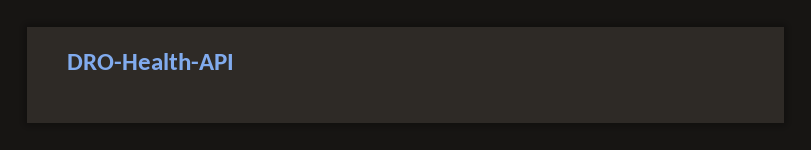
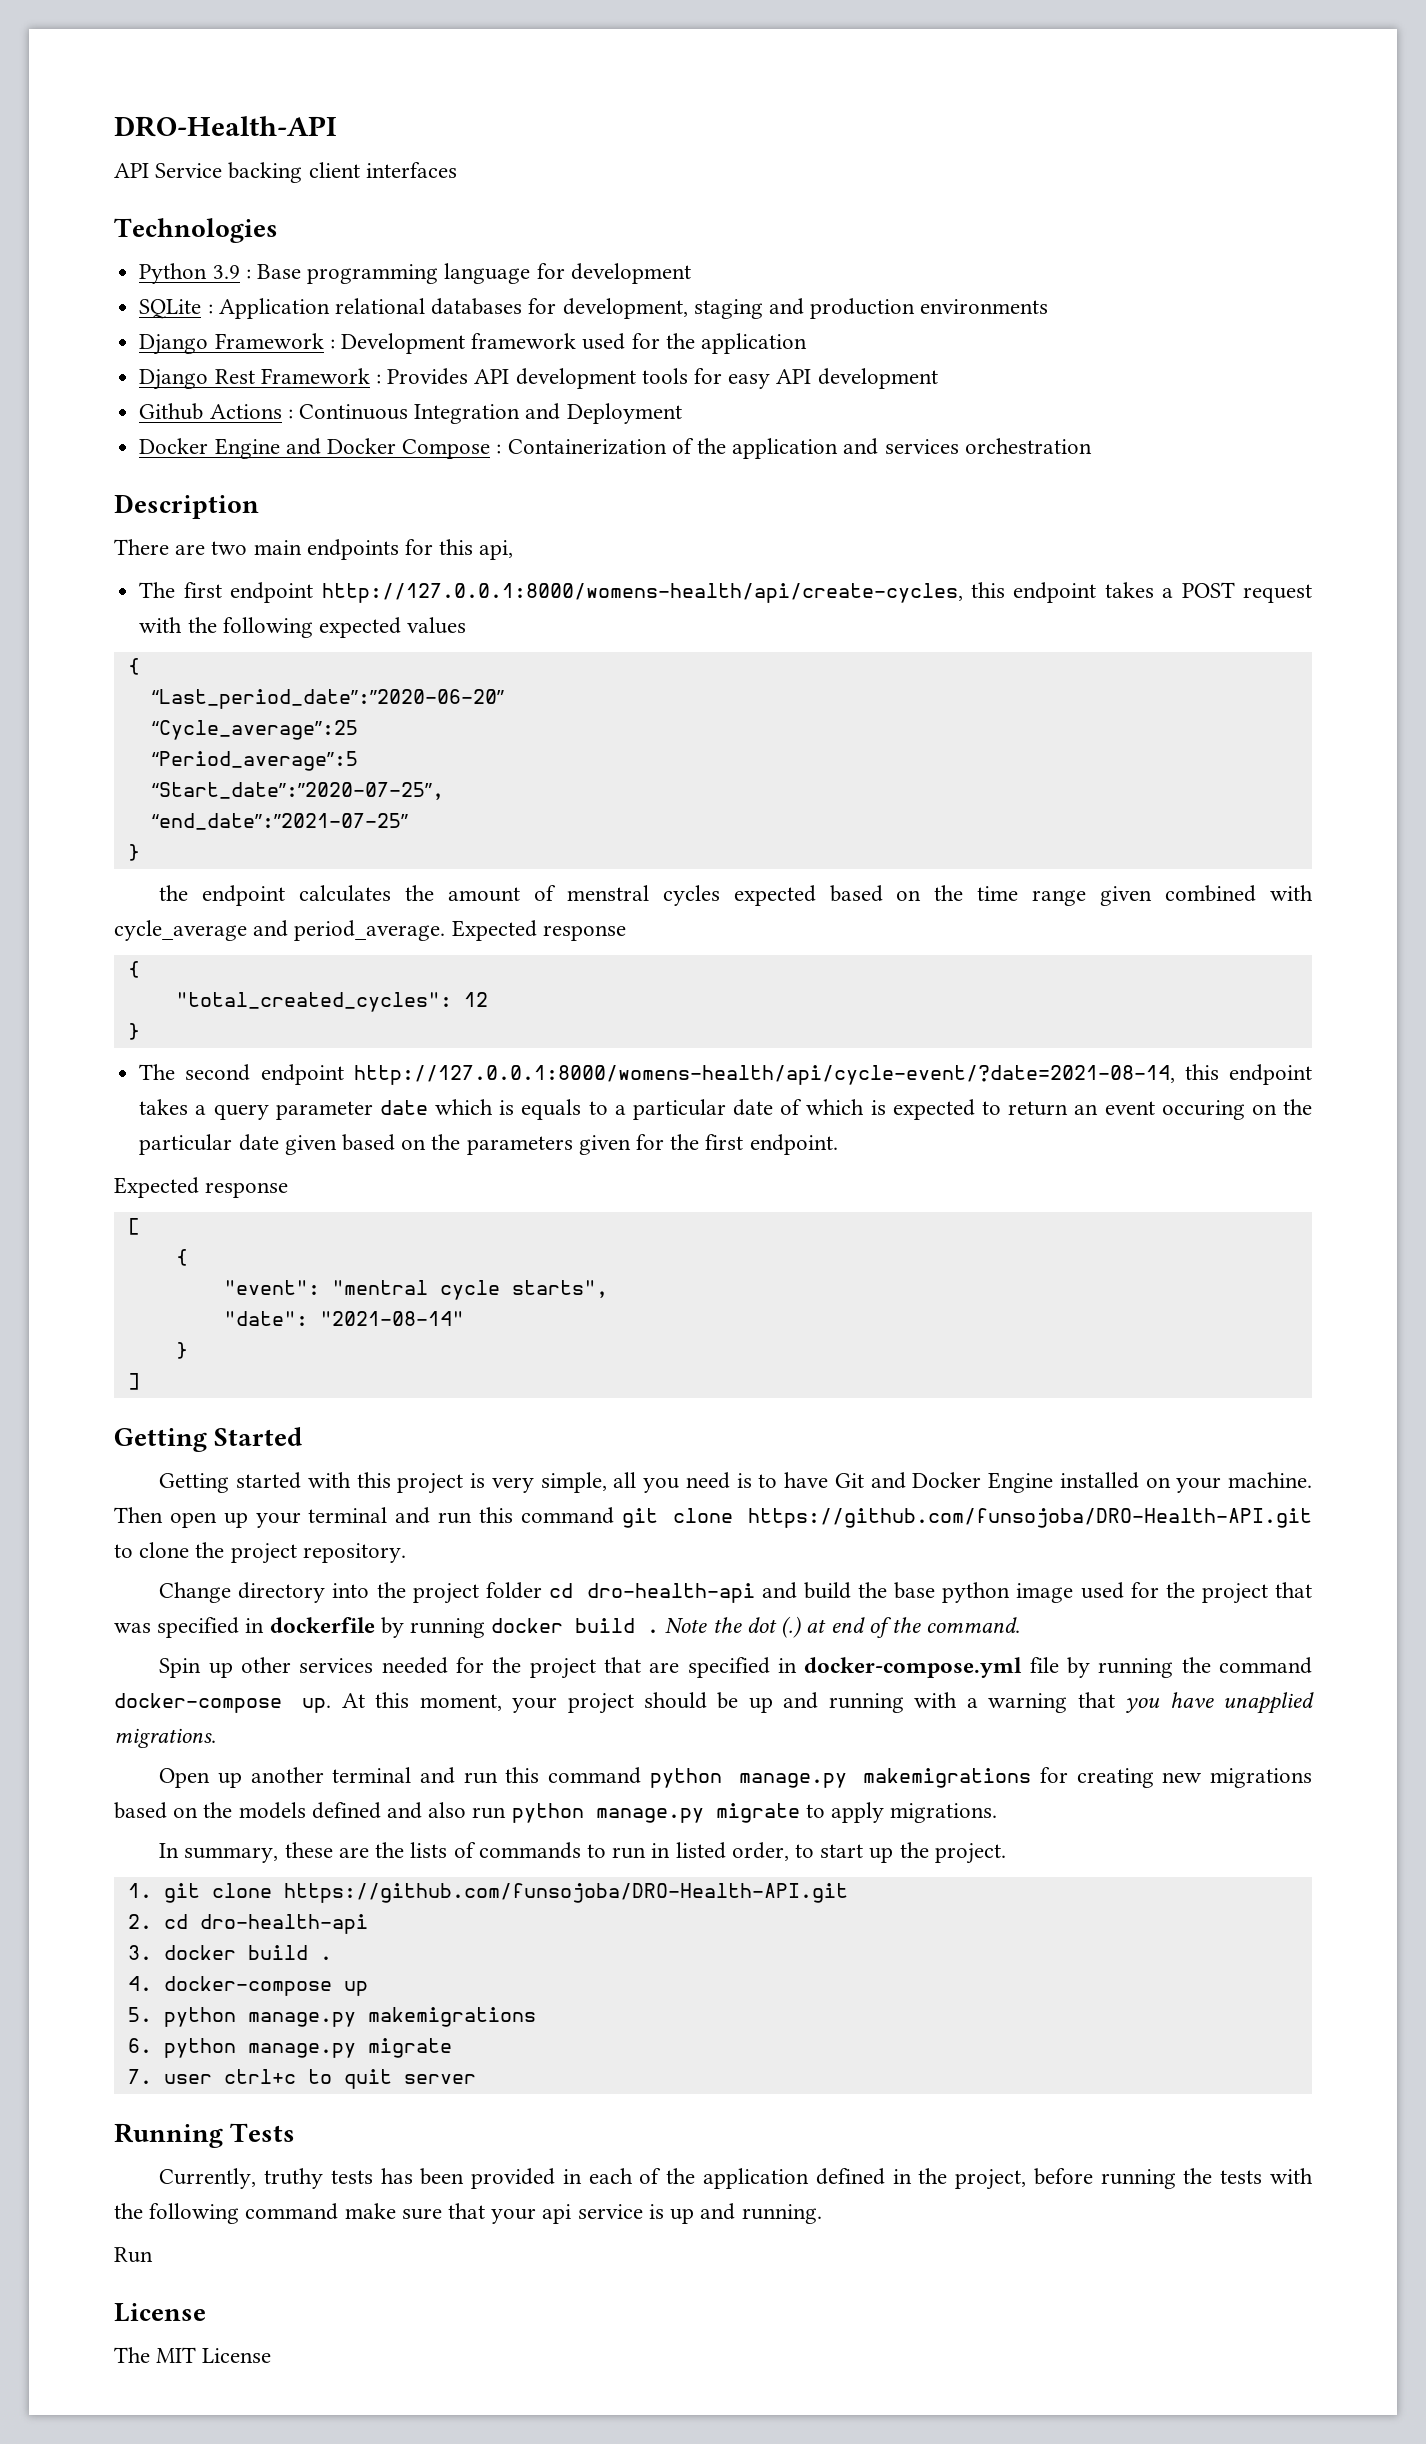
(234, 61) none -> [114,162,457,183] [114,218,278,243] [139,263,691,284] [139,298,1049,319] [139,333,807,355] [139,368,938,390] [139,403,682,424] [139,438,1092,459] [114,494,259,519] [114,539,514,560] [139,582,1312,603] [139,617,467,638] [127,658,140,675] [151,689,504,709] [151,720,358,740] [151,751,358,771] [151,782,444,800] [151,813,408,830] [127,844,140,861] [159,885,1313,906] [114,920,626,941] [127,961,140,978] [175,992,488,1012] [127,1023,140,1040] [139,1064,1313,1085] [139,1099,1312,1120] [139,1134,838,1155] [114,1177,289,1198] [127,1218,140,1235] [175,1249,188,1266] [223,1280,608,1300] [223,1311,464,1326] [175,1342,188,1359] [127,1373,140,1390] [114,1427,303,1452] [159,1472,1313,1494] [114,1507,1312,1528] [114,1542,406,1564] [159,1582,1313,1604] [114,1616,1021,1638] [159,1657,1312,1679] [114,1692,1315,1714] [114,1728,216,1748] [159,1767,1313,1788] [114,1802,998,1823] [159,1842,1006,1864] [127,1883,848,1903] [127,1914,368,1934] [127,1945,332,1960] [127,1976,368,1996] [127,2007,536,2027] [127,2038,452,2058] [127,2069,476,2089] [114,2123,296,2148] [159,2168,1314,2190] [114,2203,822,2224] [114,2247,153,2263] [114,2303,206,2322] [114,2347,272,2363] // API Service backing client interfaces // Technologies // Python 3.9 : Base programming language for development // SQLite : Application relational databases for development, staging and production environments // Django Framework : Development framework used for the application // Django Rest Framework : Provides API development tools for easy API development // Github Actions : Continuous Integration and Deployment // Docker Engine and Docker Compose : Containerization of the application and services orchestration // Description // There are two main endpoints for this api, // The first endpoint http://127.0.0.1:8000/womens-health/api/create-cycles, this endpoint takes a POST request with the following expected values // { // “Last_period_date”:”2020-06-20” // “Cycle_average”:25 // “Period_average”:5 // “Start_date”:”2020-07-25”, // “end_date”:”2021-07-25” // } // the endpoint calculates the amount of menstral cycles expected based on the time range given combined with cycle_average and period_average. Expected response // { // "total_created_cycles": 12 // } // The second endpoint http://127.0.0.1:8000/womens-health/api/cycle-event/?date=2021-08-14, this endpoint takes a query parameter date which is equals to a particular date of which is expected to return an event occuring on the particular date given based on the parameters given for the first endpoint. // Expected response // [ // { // "event": "mentral cycle starts", // "date": "2021-08-14" // } // ] // Getting Started // Getting started with this project is very simple, all you need is to have Git and Docker Engine installed on your machine. Then open up your terminal and run this command git clone https://github.com/funsojoba/DRO-Health-API.git to clone the project repository. // Change directory into the project folder cd dro-health-api and build the base python image used for the project that was specified in dockerfile by running docker build . Note the dot (.) at end of the command. // Spin up other services needed for the project that are specified in docker-compose.yml file by running the command docker-compose up. At this moment, your project should be up and running with a warning that you have unapplied migrations. // Open up another terminal and run this command python manage.py makemigrations for creating new migrations based on the models defined and also run python manage.py migrate to apply migrations. // In summary, these are the lists of commands to run in listed order, to start up the project. // 1. git clone https://github.com/funsojoba/DRO-Health-API.git // 2. cd dro-health-api // 3. docker build . // 4. docker-compose up // 5. python manage.py makemigrations // 6. python manage.py migrate // 7. user ctrl+c to quit server // Running Tests // Currently, truthy tests has been provided in each of the application defined in the project, before running the tests with the following command make sure that your api service is up and running. // Run // License // The MIT License

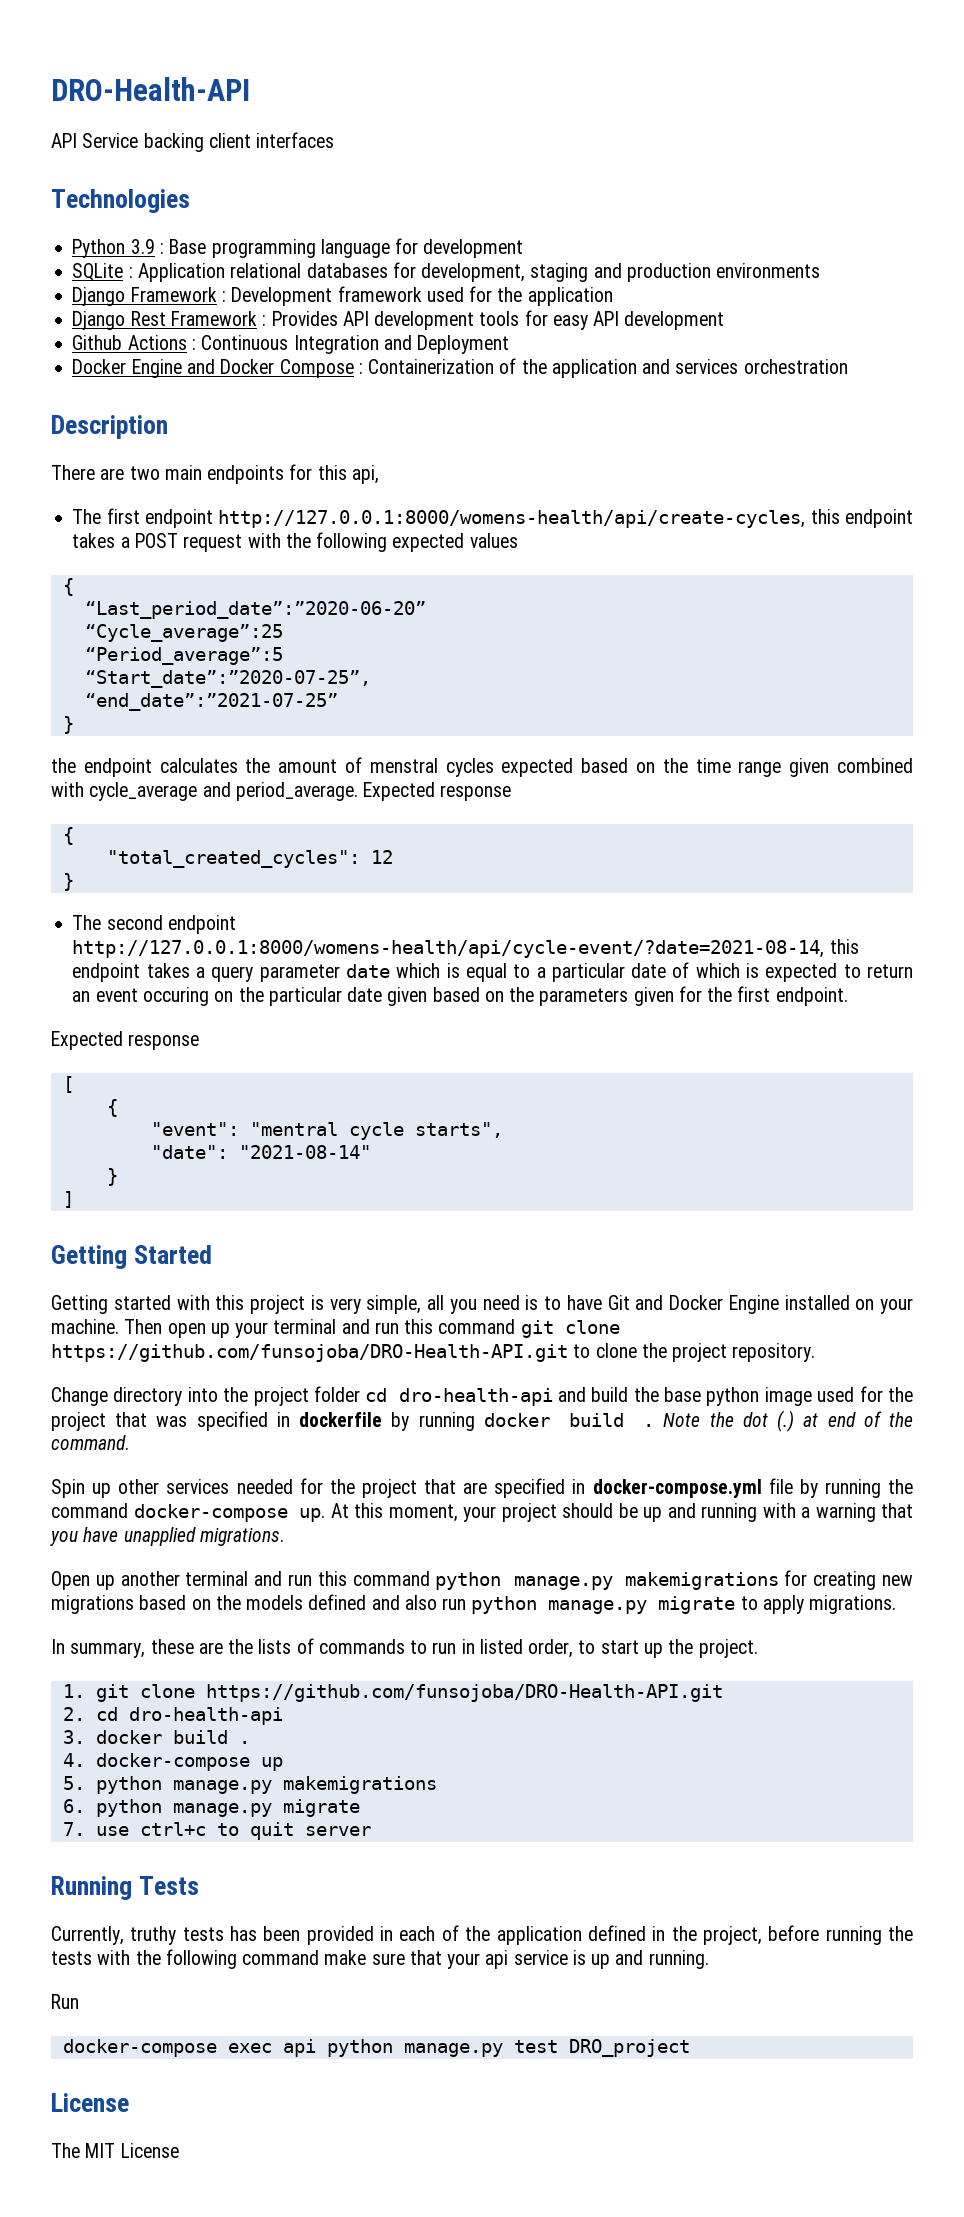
[521,1099,582,1120] equals -> [465,963,507,982] equal
[163,2074,212,2084] user -> [95,1826,129,1836] use
(153, 2255) none -> [62,2039,690,2057] // docker-compose exec api python manage.py test DRO_project

